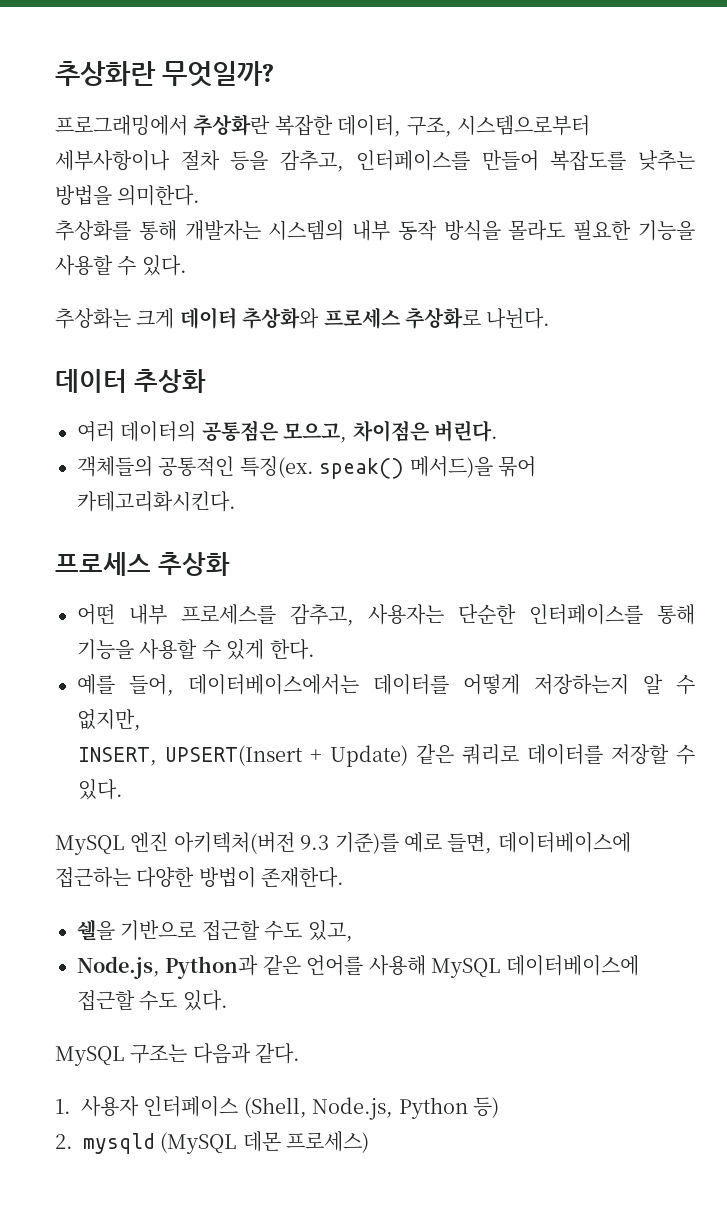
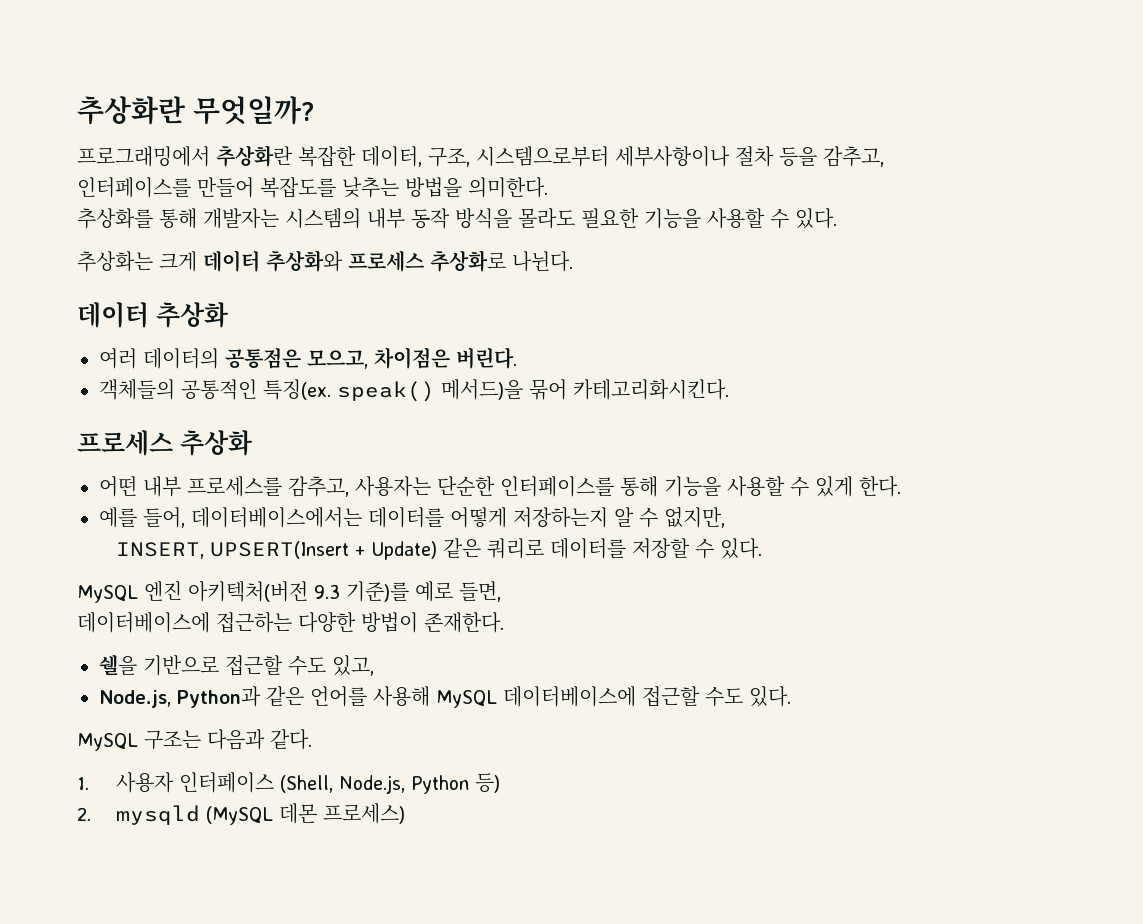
(345, 161) none -> (884, 156) //
(493, 843) none -> (501, 591) //

